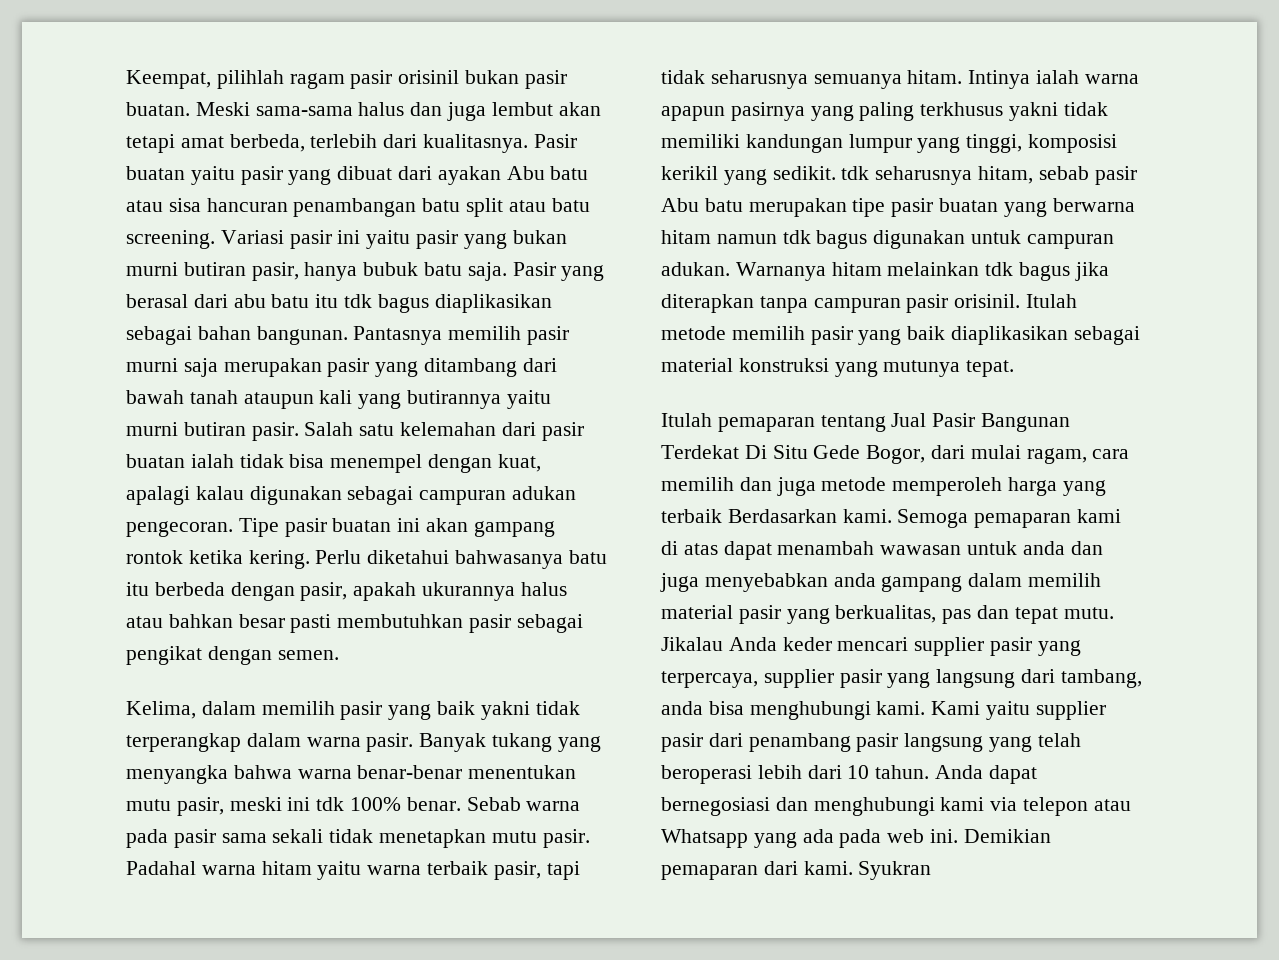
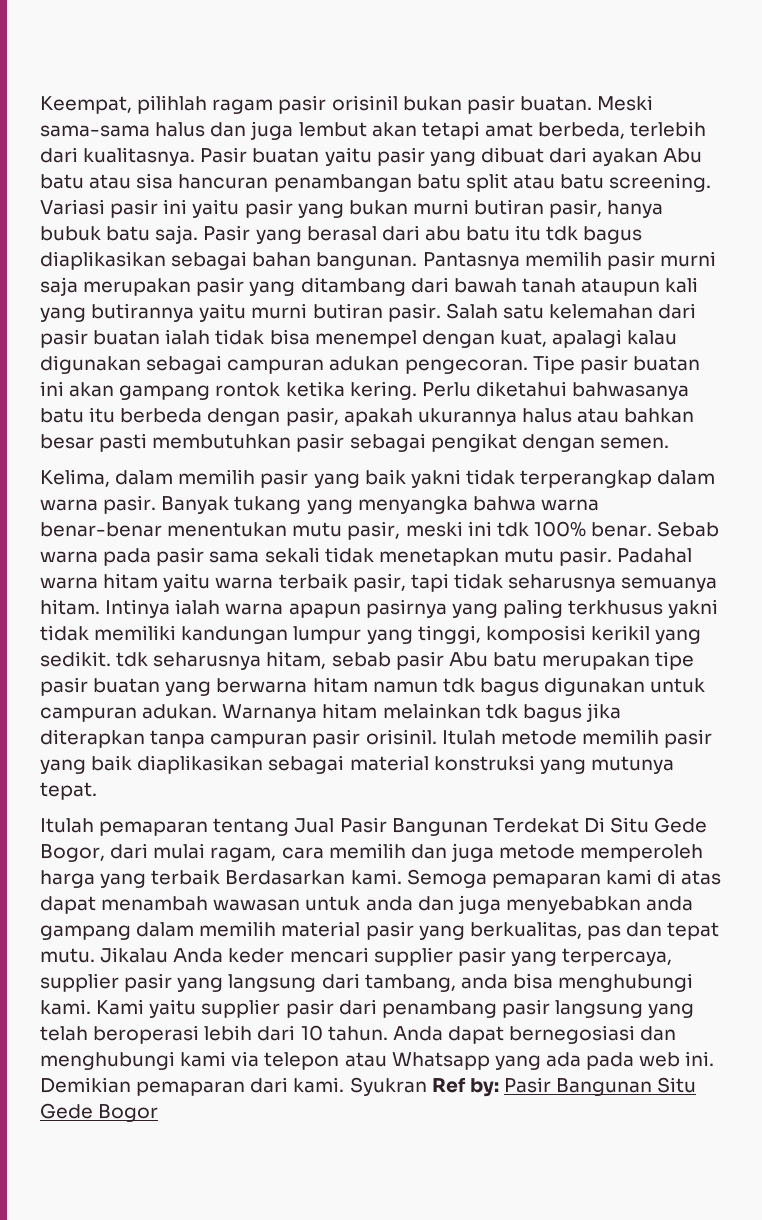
(932, 870) none -> [431,1077,697,1097] [40,1103,159,1122] Ref by: Pasir Bangunan Situ Gede Bogor

